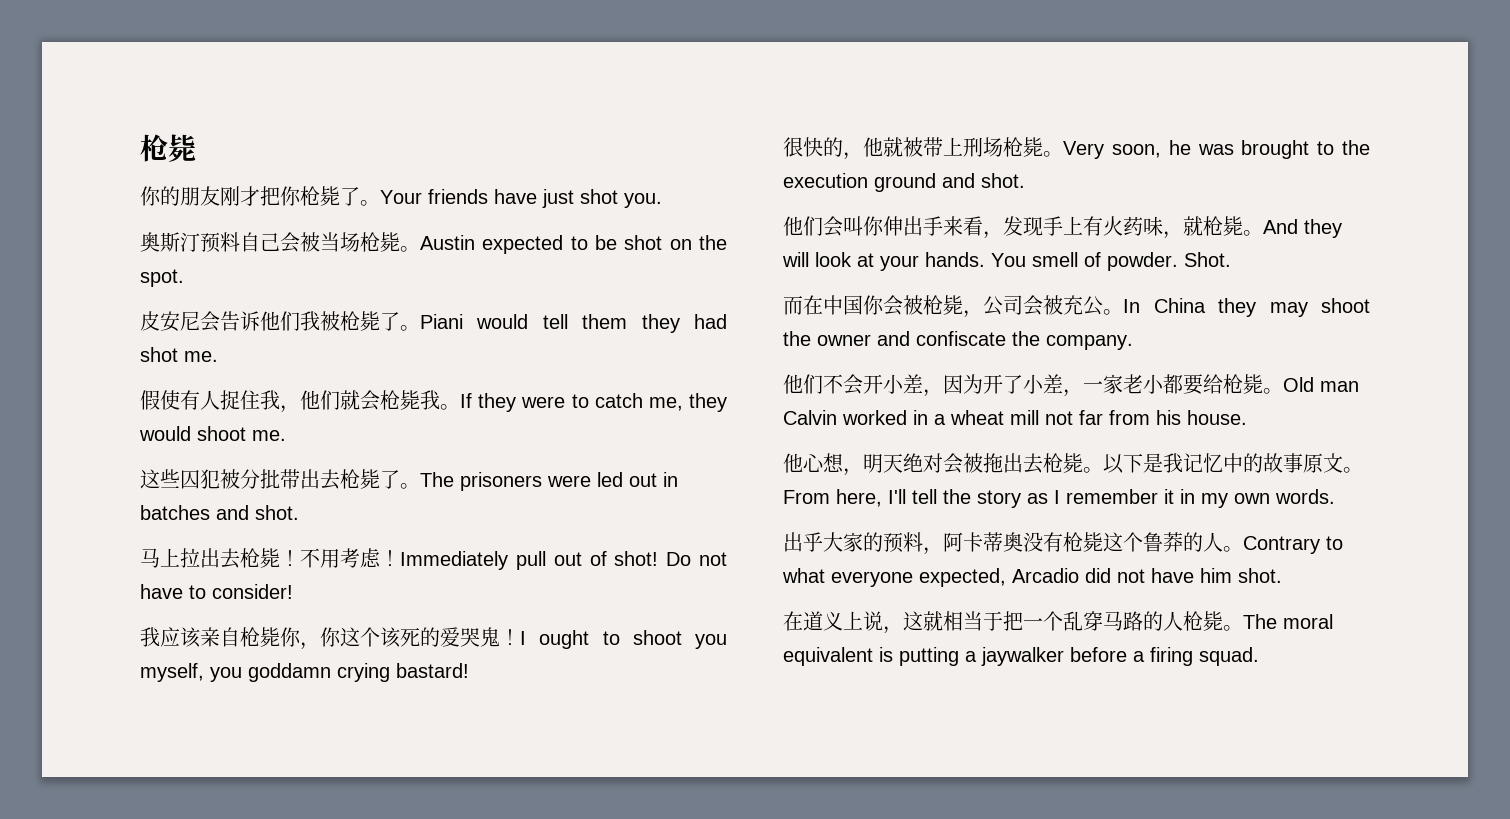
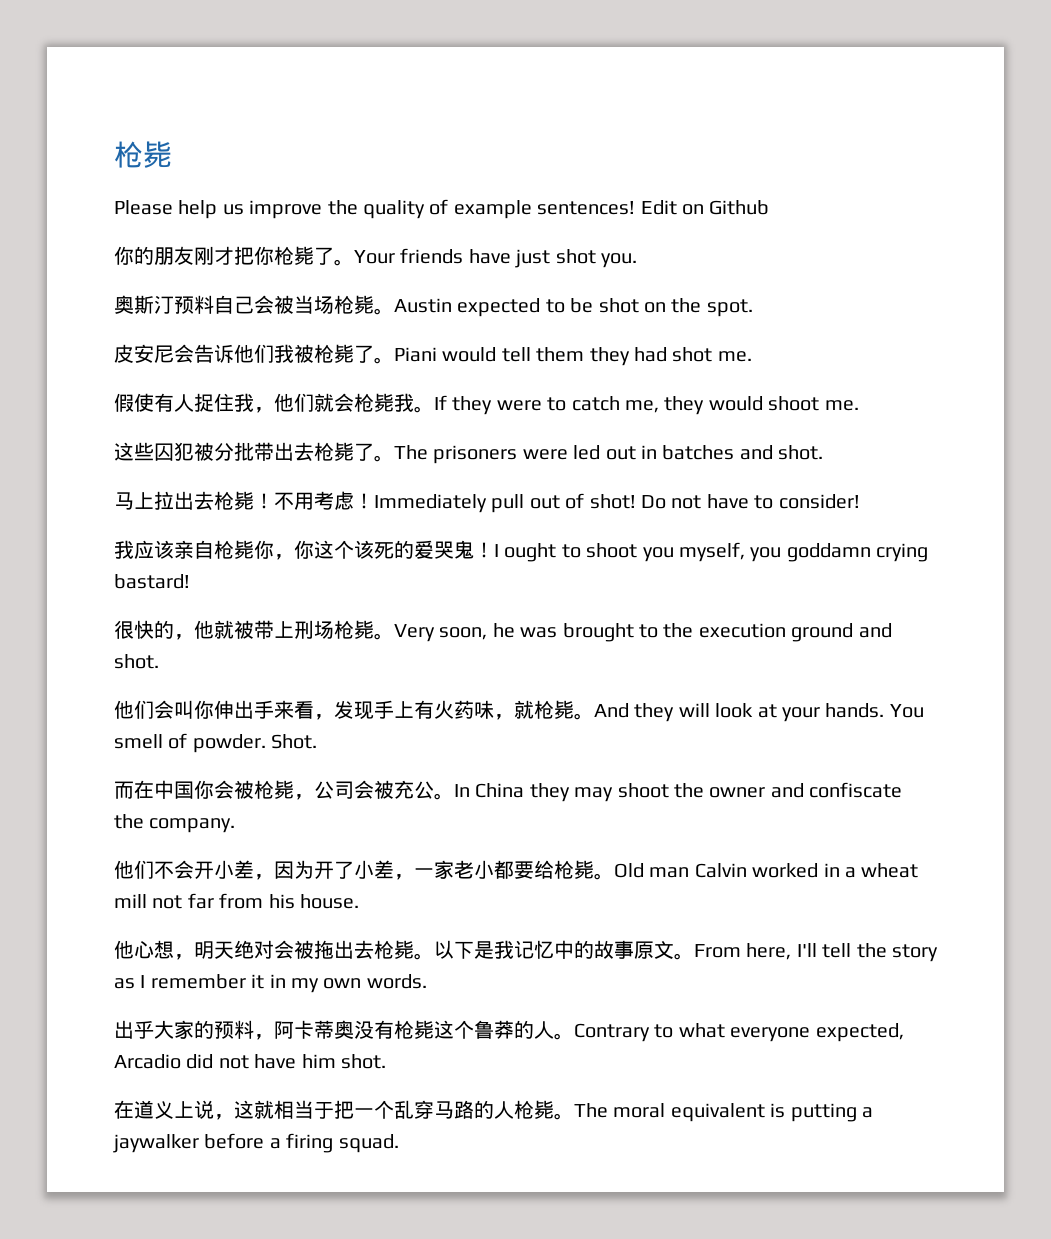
[140,134,196,162] 枪毙 -> [114,141,172,168] [114,199,770,219] 枪毙 // Please help us improve the quality of example sentences! Edit on Github

